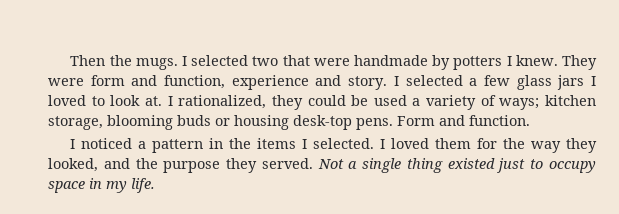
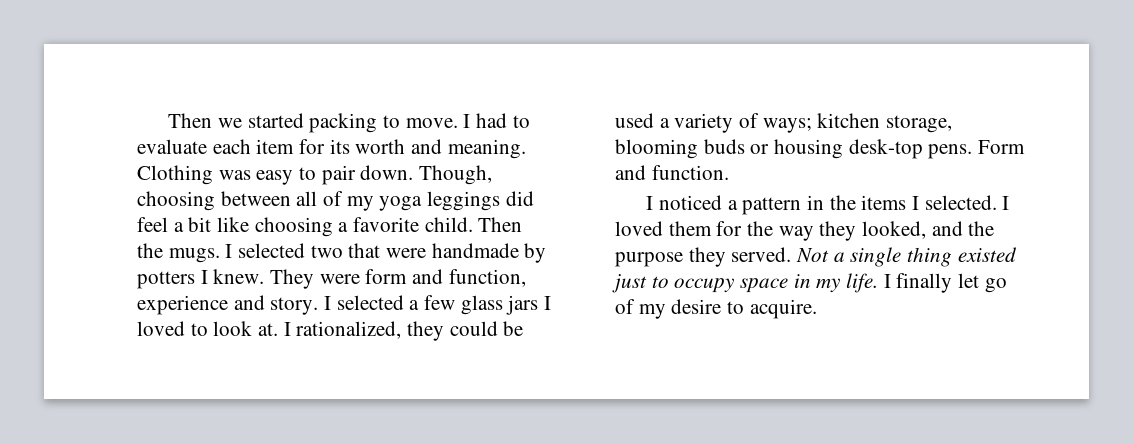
[70,55,106,66] Then -> [168,113,530,133] [137,139,526,159] [137,165,493,185] [137,191,534,211] [137,217,523,237] Then we started packing to move. I had to evaluate each item for its worth and meaning. Clothing was easy to pair down. Though, choosing between all of my yoga leggings did feel a bit like choosing a favorite child. Then
(155, 185) none -> [883,273,1007,293] [615,299,817,319] I finally let go of my desire to acquire.

